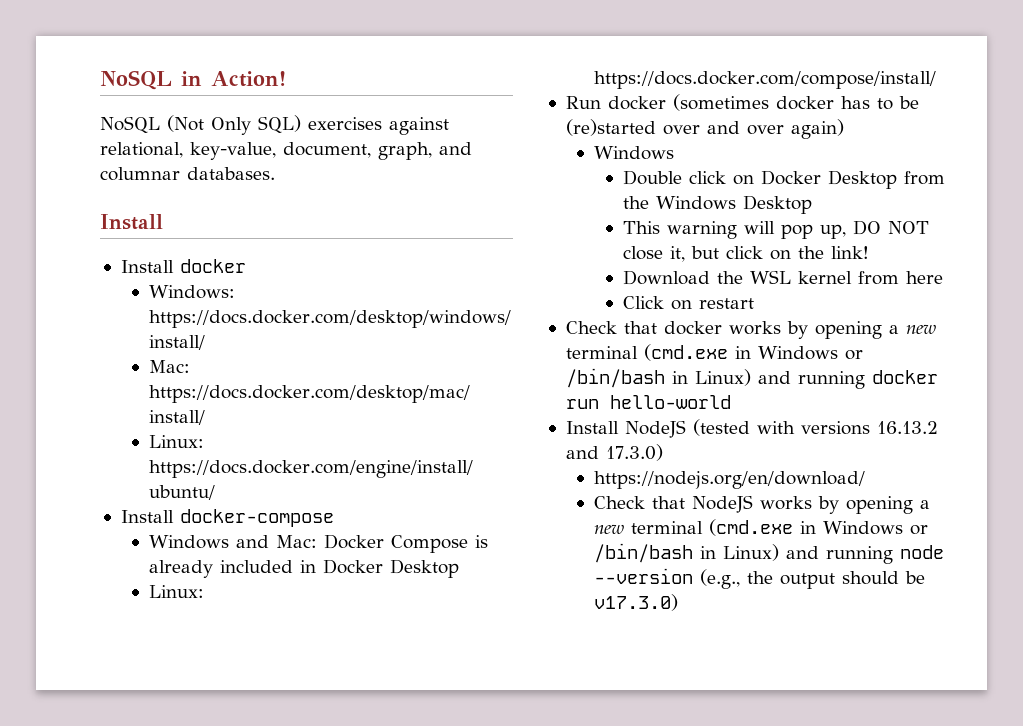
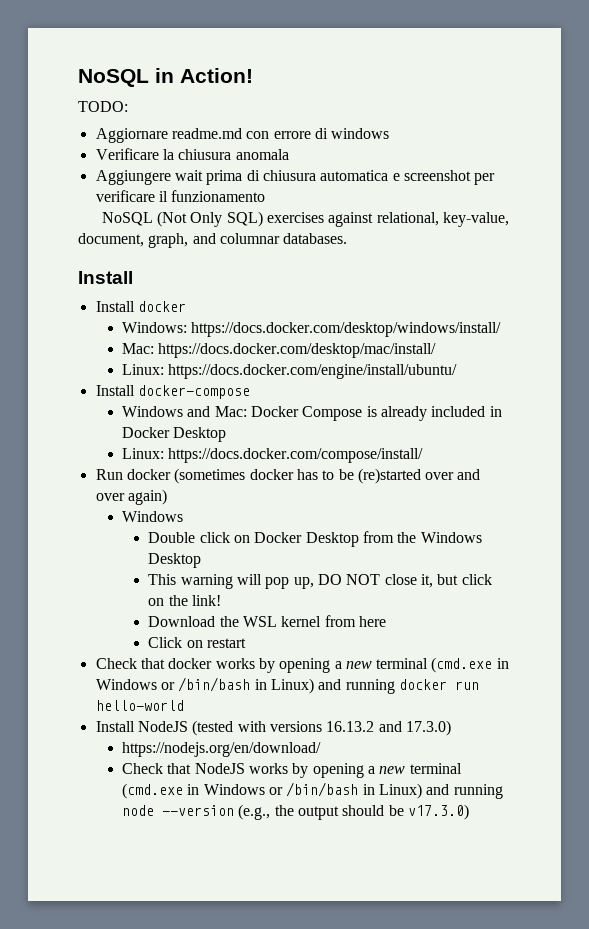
(286, 79) none -> [78,101,128,112] [95,128,390,143] [95,148,289,160] [95,170,496,185] [95,190,266,202] // TODO: // Aggiornare readme.md con errore di windows // Verificare la chiusura anomala // Aggiungere wait prima di chiusura automatica e screenshot per verificare il funzionamento

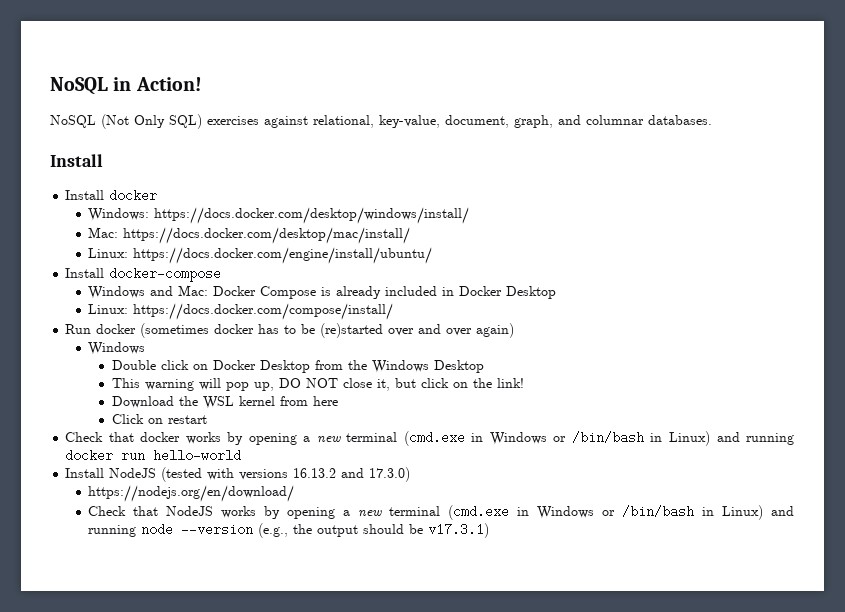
[78,101,128,112] [95,128,390,143] [95,148,289,160] [95,170,496,185] [95,190,266,202] // TODO: // Aggiornare readme.md con errore di windows // Verificare la chiusura anomala // Aggiungere wait prima di chiusura automatica e screenshot per verificare il funzionamento -> (202, 84) none
[407,804,469,820] v17.3.0) -> [428,523,490,538] v17.3.1)

